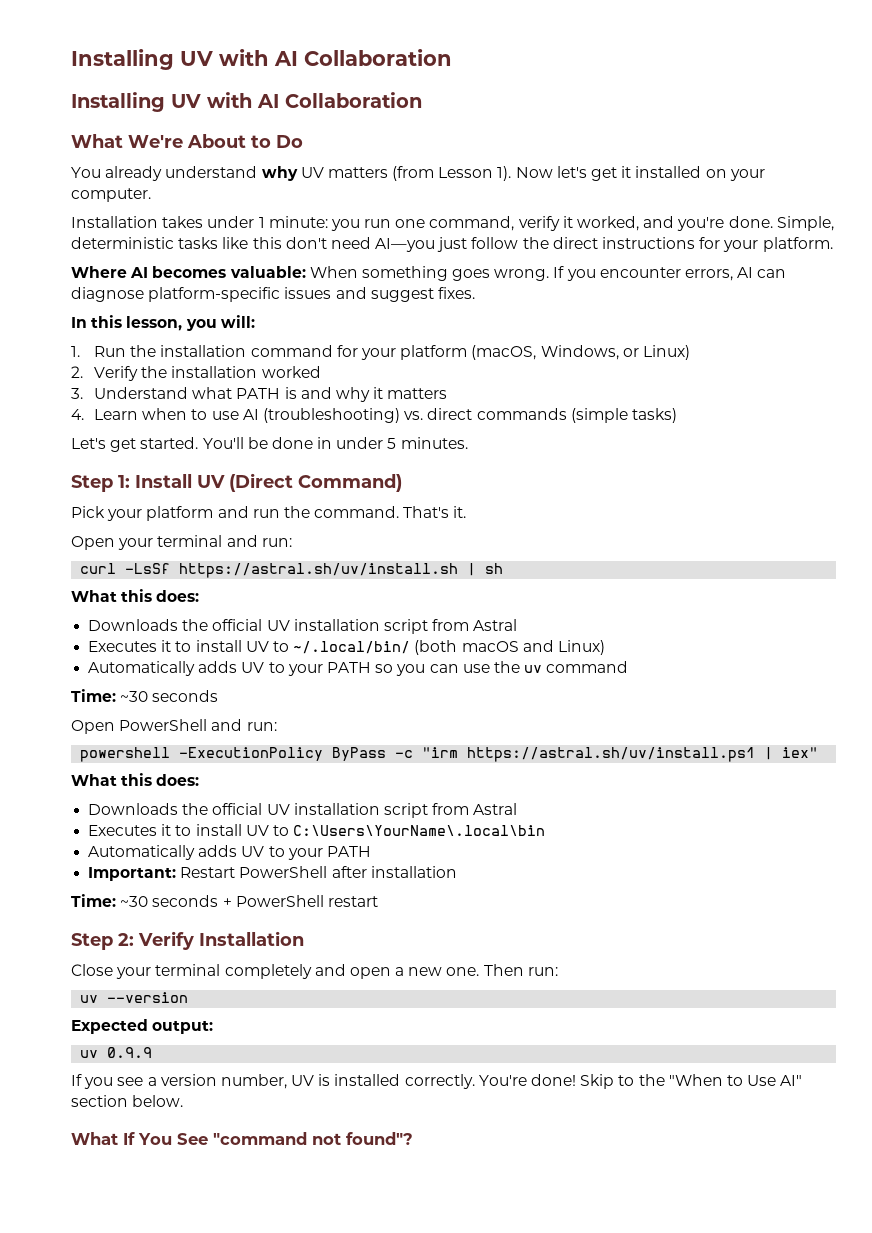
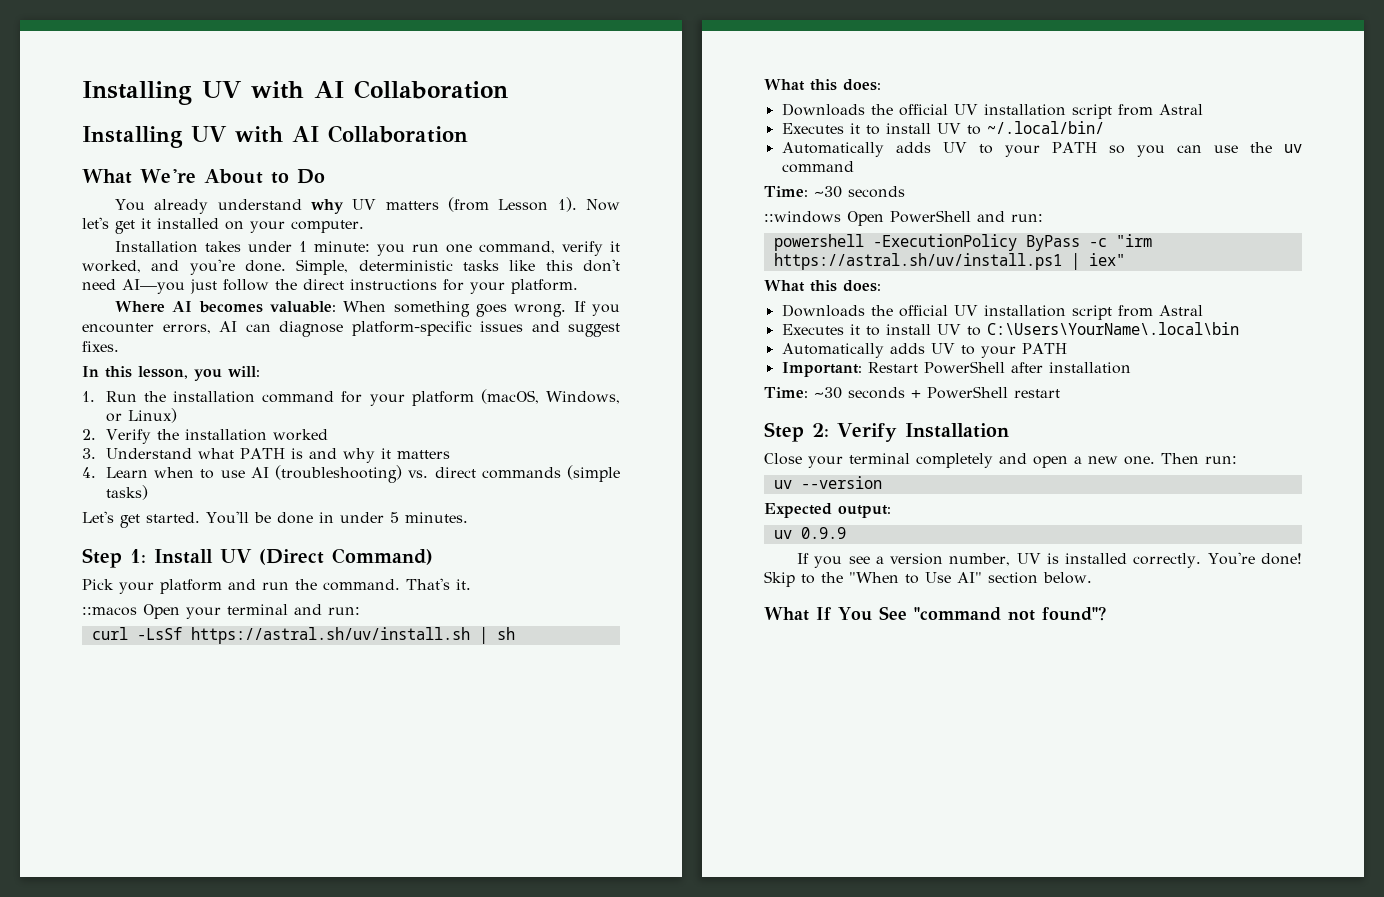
(467, 512) none -> [82,607,137,616] ::macos
[414,640,605,655] (both macOS and Linux) -> (1104, 127) none
(219, 696) none -> [764,211,841,223] ::windows

